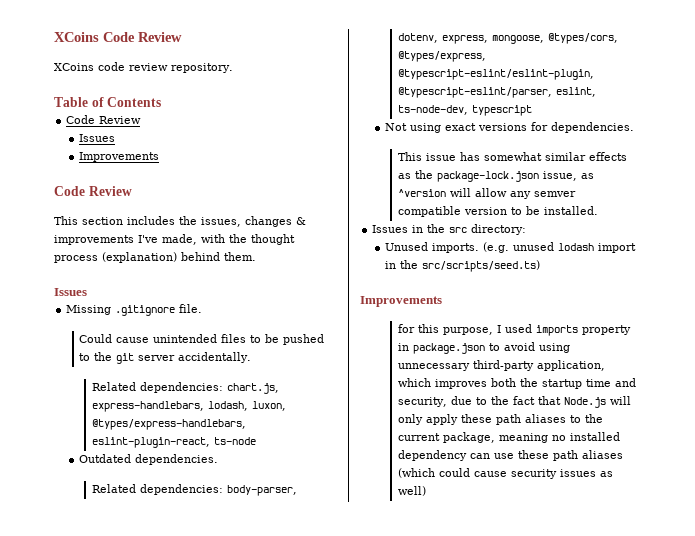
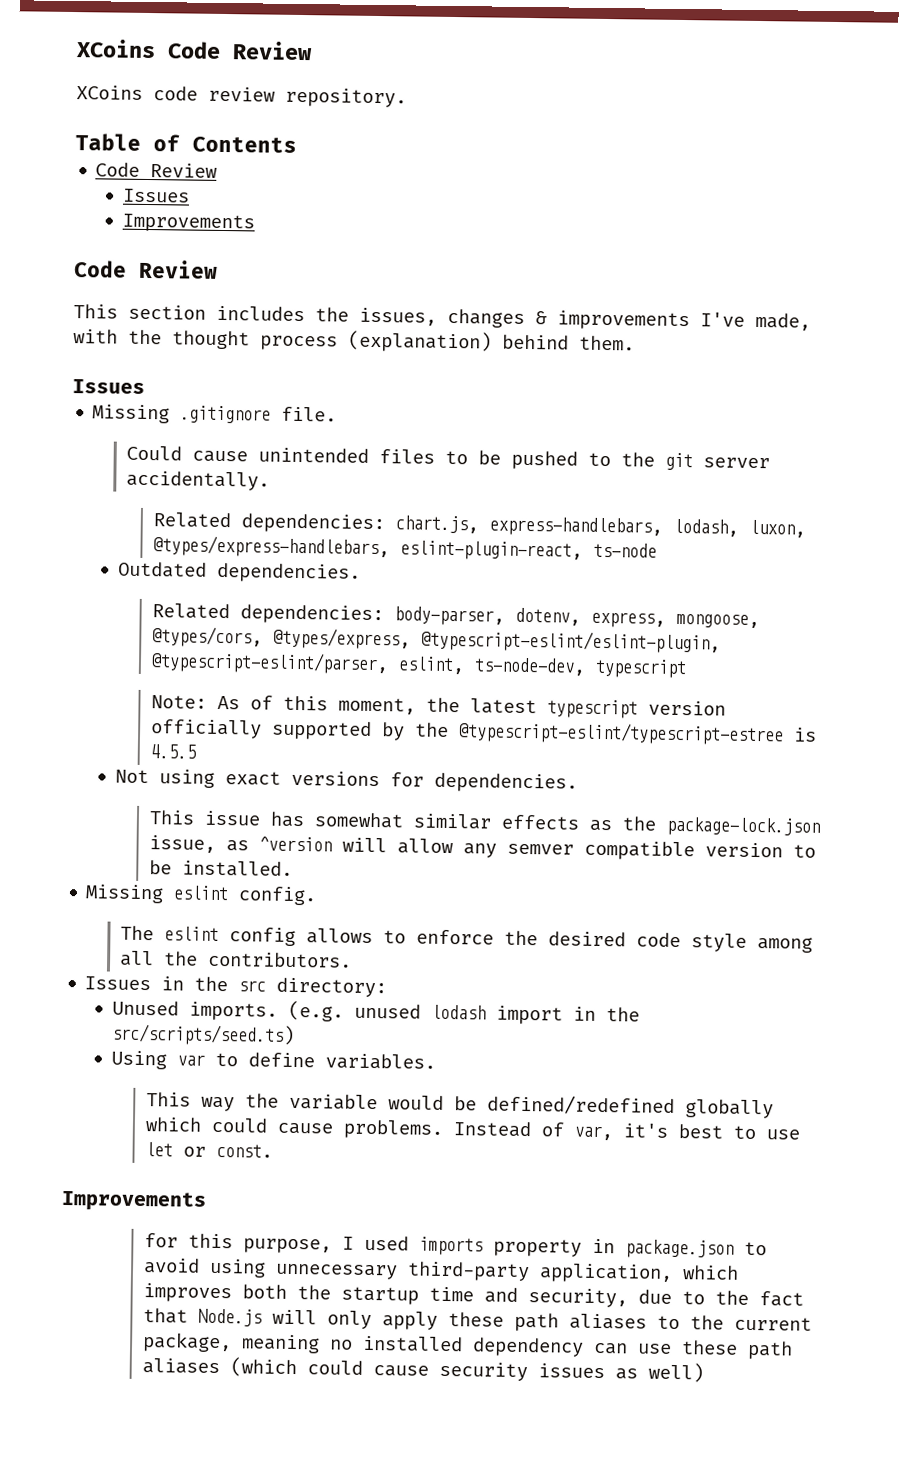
(533, 110) none -> [150,695,726,719] [150,719,817,746] [149,744,196,759] // Note: As of this moment, the latest typescript version officially supported by the @typescript-eslint/typescript-estree is 4.5.5
(599, 210) none -> [85,884,318,906] [120,925,814,953] [120,950,353,968] // Missing eslint config. // The eslint config allows to enforce the desired code style among all the contributors.
(540, 266) none -> [110,1050,436,1070] [145,1092,774,1119] [144,1117,800,1141] [144,1142,273,1158] // Using var to define variables. // This way the variable would be defined/redefined globally which could cause problems. Instead of var, it's best to use let or const.

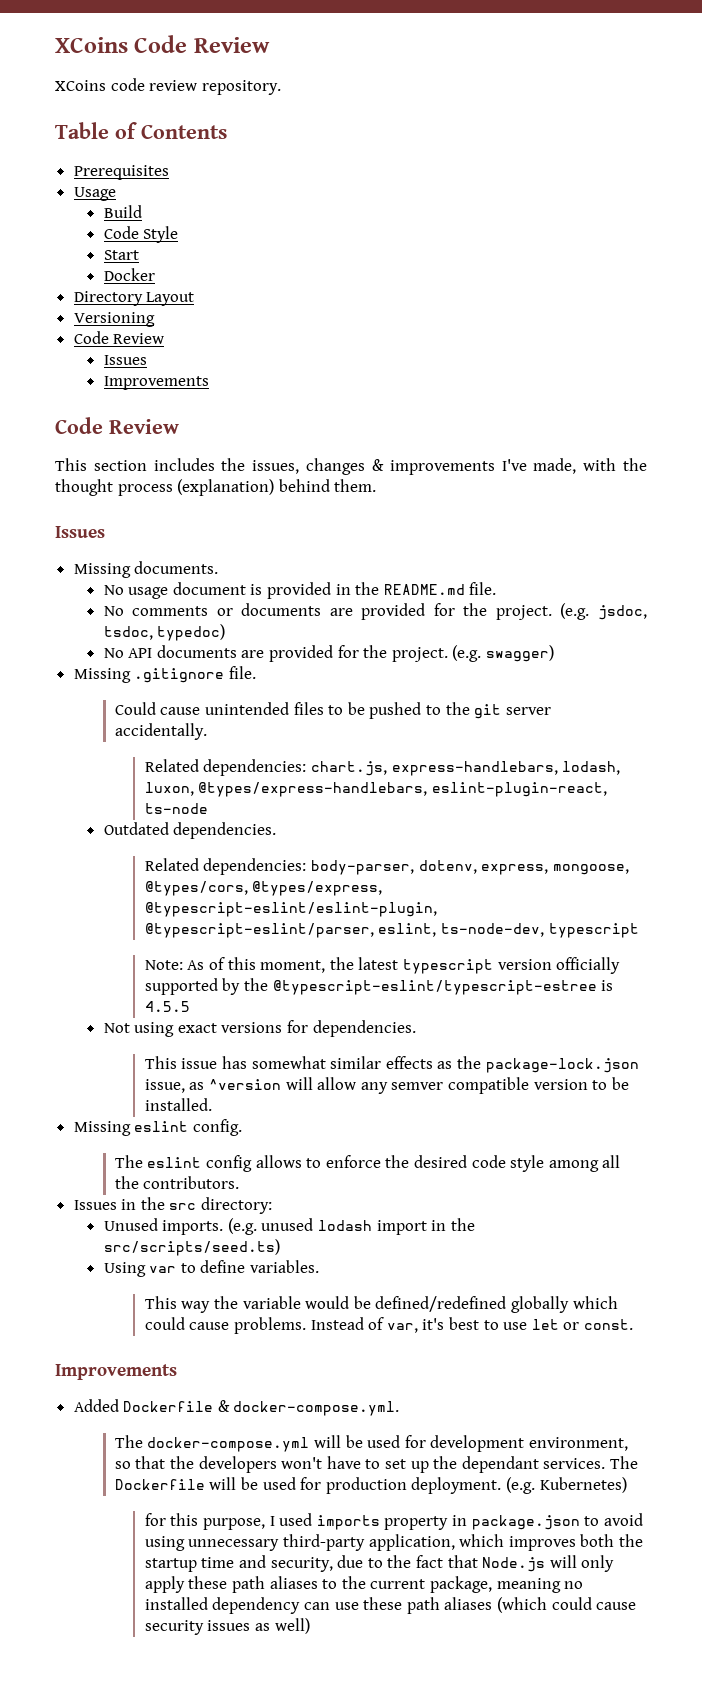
(297, 144) none -> [73,165,169,180] [73,187,116,201] [103,205,142,218] [103,226,179,243] [103,250,139,260] [103,268,155,281] [73,291,195,306] [73,312,155,327] // Prerequisites // Usage // Build // Code Style // Start // Docker // Directory Layout // Versioning
(145, 386) none -> [73,561,219,578] [103,582,497,599] [103,603,648,620] [103,624,226,641] [103,645,554,662] // Missing documents. // No usage document is provided in the README.md file. // No comments or documents are provided for the project. (e.g. jsdoc, tsdoc, typedoc) // No API documents are provided for the project. (e.g. swagger)
(207, 1201) none -> [73,1399,400,1416] [114,1435,629,1452] [114,1456,638,1473] [114,1477,627,1494] // Added Dockerfile & docker-compose.yml. // The docker-compose.yml will be used for development environment, so that the developers won't have to set up the dependant services. The Dockerfile will be used for production deployment. (e.g. Kubernetes)

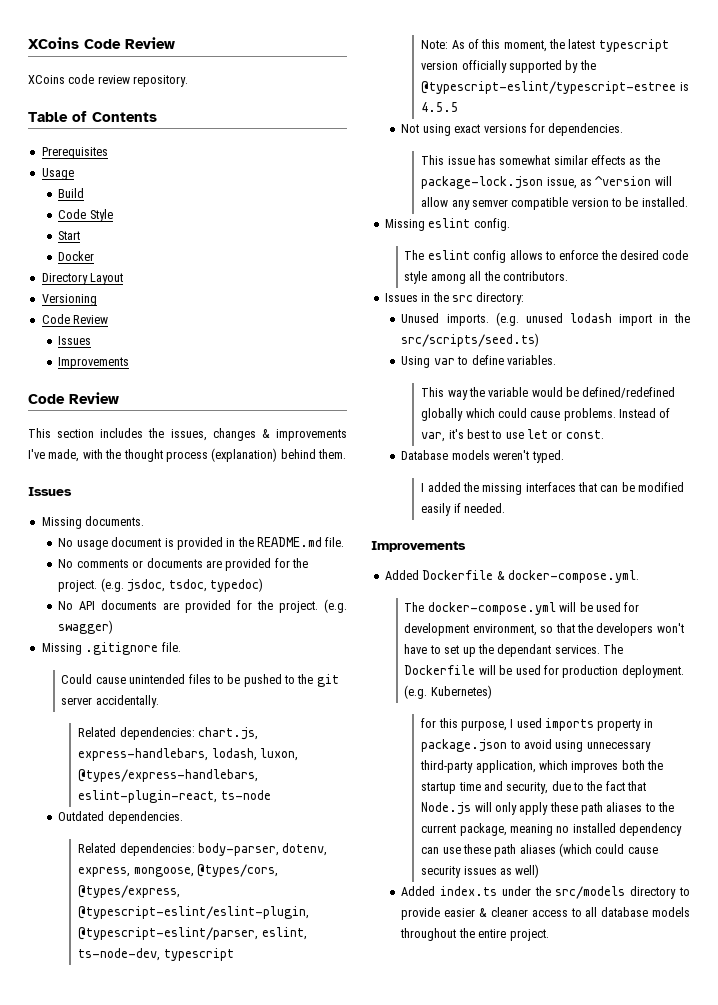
(633, 1324) none -> [401,450,564,463] [421,482,685,495] [421,503,505,516] // Database models weren't typed. // I added the missing interfaces that can be modified easily if needed.
(310, 1626) none -> [401,886,690,899] [401,907,690,920] [400,928,549,941] // Added index.ts under the src/models directory to provide easier & cleaner access to all database models throughout the entire project.

